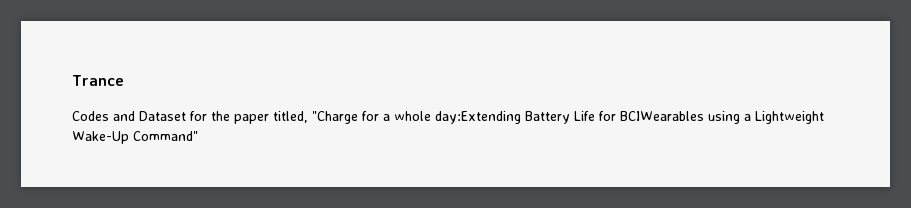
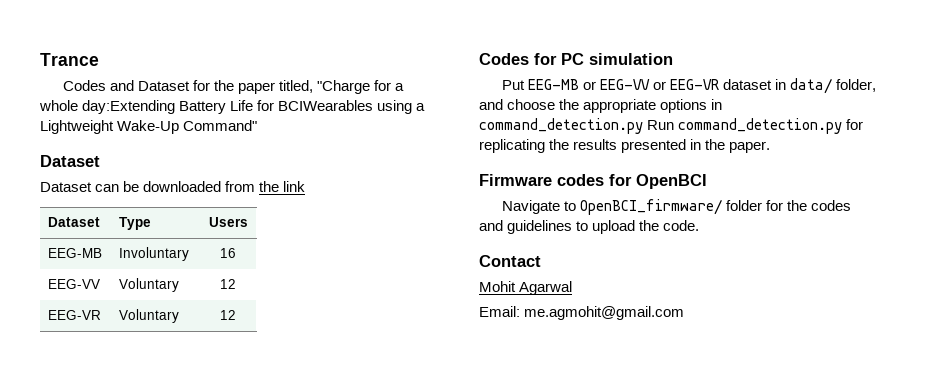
(198, 136) none -> [40,155,100,167] [40,181,306,192] [48,217,101,227] [119,217,152,230] [208,217,248,227] [48,248,103,258] [119,247,190,261] [220,248,236,258] [48,279,101,289] [119,278,180,292] [220,279,236,289] [48,310,102,320] [119,309,180,323] [220,310,236,320] [479,53,673,65] [502,78,877,94] [479,99,723,113] [479,118,864,134] [479,139,771,153] [479,174,707,189] [502,199,852,215] [479,220,700,234] [479,255,541,267] [479,281,573,295] [479,306,685,320] // Dataset // Dataset can be downloaded from the link // Dataset | Type | Users // EEG-MB | Involuntary | 16 // EEG-VV | Voluntary | 12 // EEG-VR | Voluntary | 12 // Codes for PC simulation // Put EEG-MB or EEG-VV or EEG-VR dataset in data/ folder, and choose the appropriate options in command_detection.py Run command_detection.py for replicating the results presented in the paper. // Firmware codes for OpenBCI // Navigate to OpenBCI_firmware/ folder for the codes and guidelines to upload the code. // Contact // Mohit Agarwal // Email: me.agmohit@gmail.com

